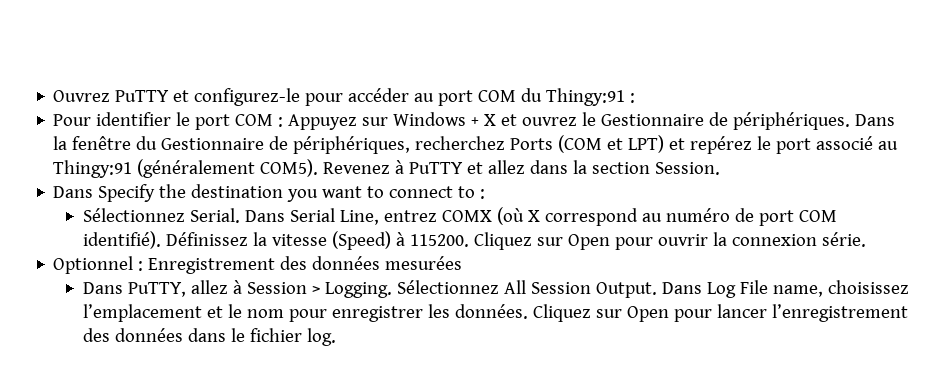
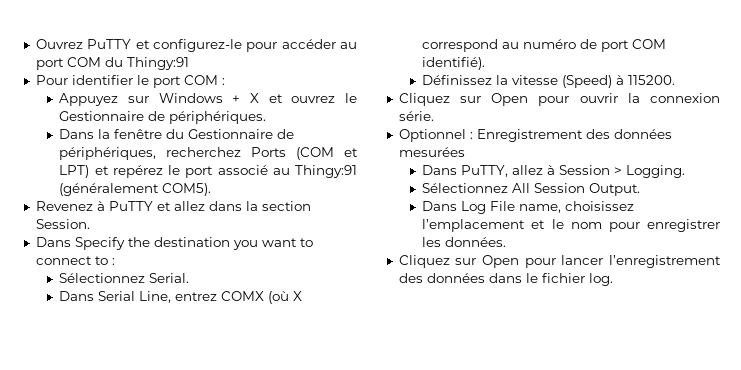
[630,93,636,103] : -> (189, 63) none
(284, 122) none -> (225, 81) //
(851, 121) none -> (267, 117) //
(319, 168) none -> (212, 189) //
(240, 215) none -> (190, 278) //
(161, 240) none -> (486, 63) //
(469, 240) none -> (676, 80) //
(392, 290) none -> (686, 171) //
(657, 290) none -> (641, 189) //
(528, 311) none -> (507, 242) //

